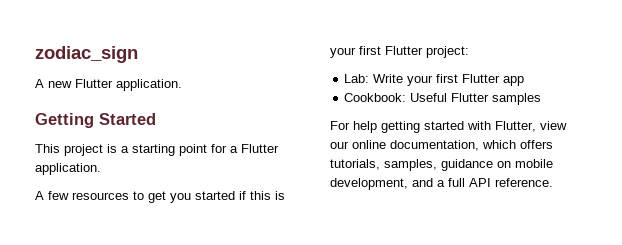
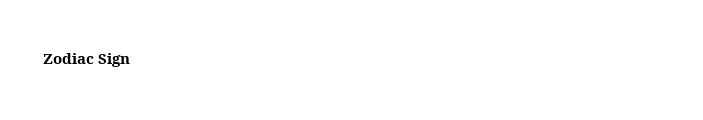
[35,46,138,63] [35,79,182,91] [35,113,156,128] [35,144,279,156] [35,163,101,175] [35,191,285,203] [330,46,469,58] [344,74,525,86] [344,93,542,105] [330,121,567,133] [330,140,553,151] [330,159,553,171] [330,178,553,190] zodiac_sign // A new Flutter application. // Getting Started // This project is a starting point for a Flutter application. // A few resources to get you started if this is your first Flutter project: // Lab: Write your first Flutter app // Cookbook: Useful Flutter samples // For help getting started with Flutter, view our online documentation, which offers tutorials, samples, guidance on mobile development, and a full API reference. -> [43,53,131,67] Zodiac Sign

